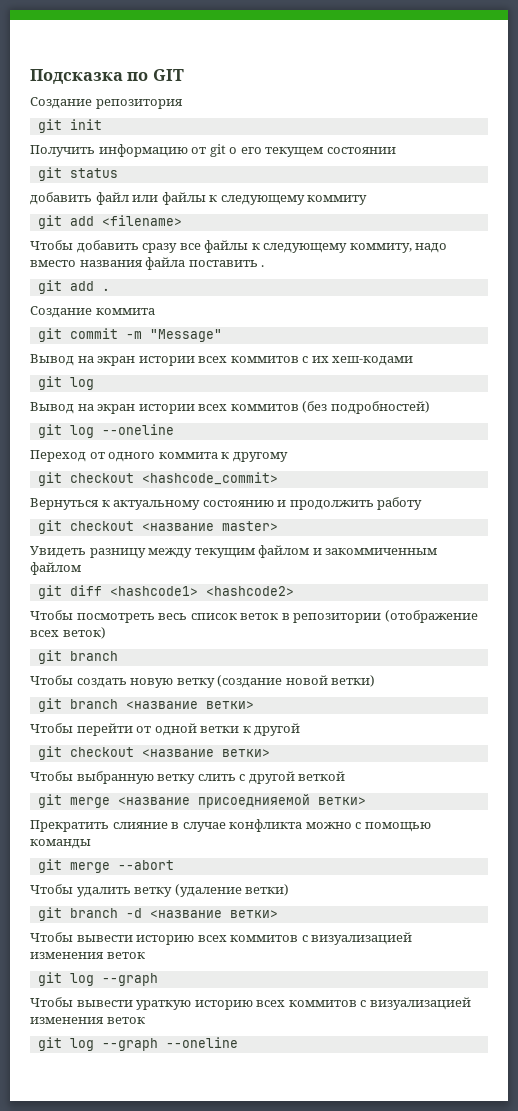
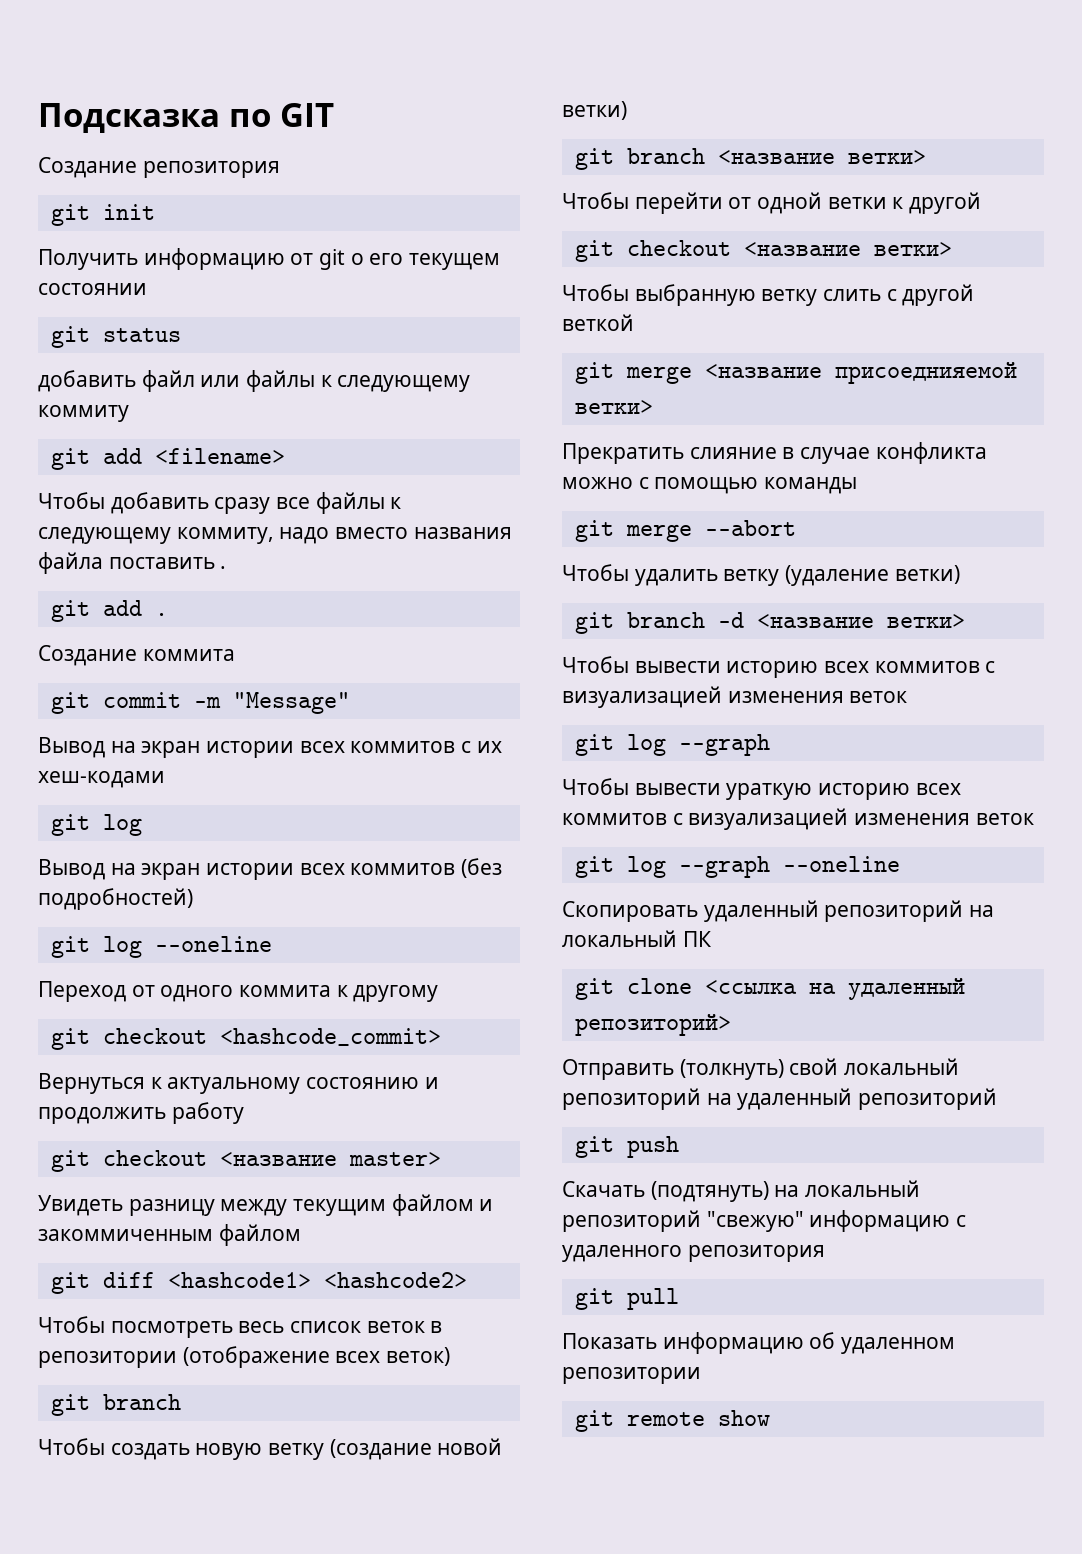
(238, 1042) none -> [562,900,995,922] [562,930,711,947] [574,978,965,1000] [574,1014,731,1036] [562,1058,960,1080] [562,1088,998,1110] [574,1136,679,1158] [562,1180,921,1202] [562,1210,967,1232] [562,1245,825,1262] [574,1288,679,1310] [562,1332,956,1354] [562,1367,701,1384] [574,1410,770,1432] // Скопировать удаленный репозиторий на локальный ПК // git clone <ссылка на удаленный репозиторий> // Отправить (толкнуть) свой локальный репозиторий на удаленный репозиторий // git push // Скачать (подтянуть) на локальный репозиторий "свежую" информацию с удаленного репозитория // git pull // Показать информацию об удаленном репозитории // git remote show

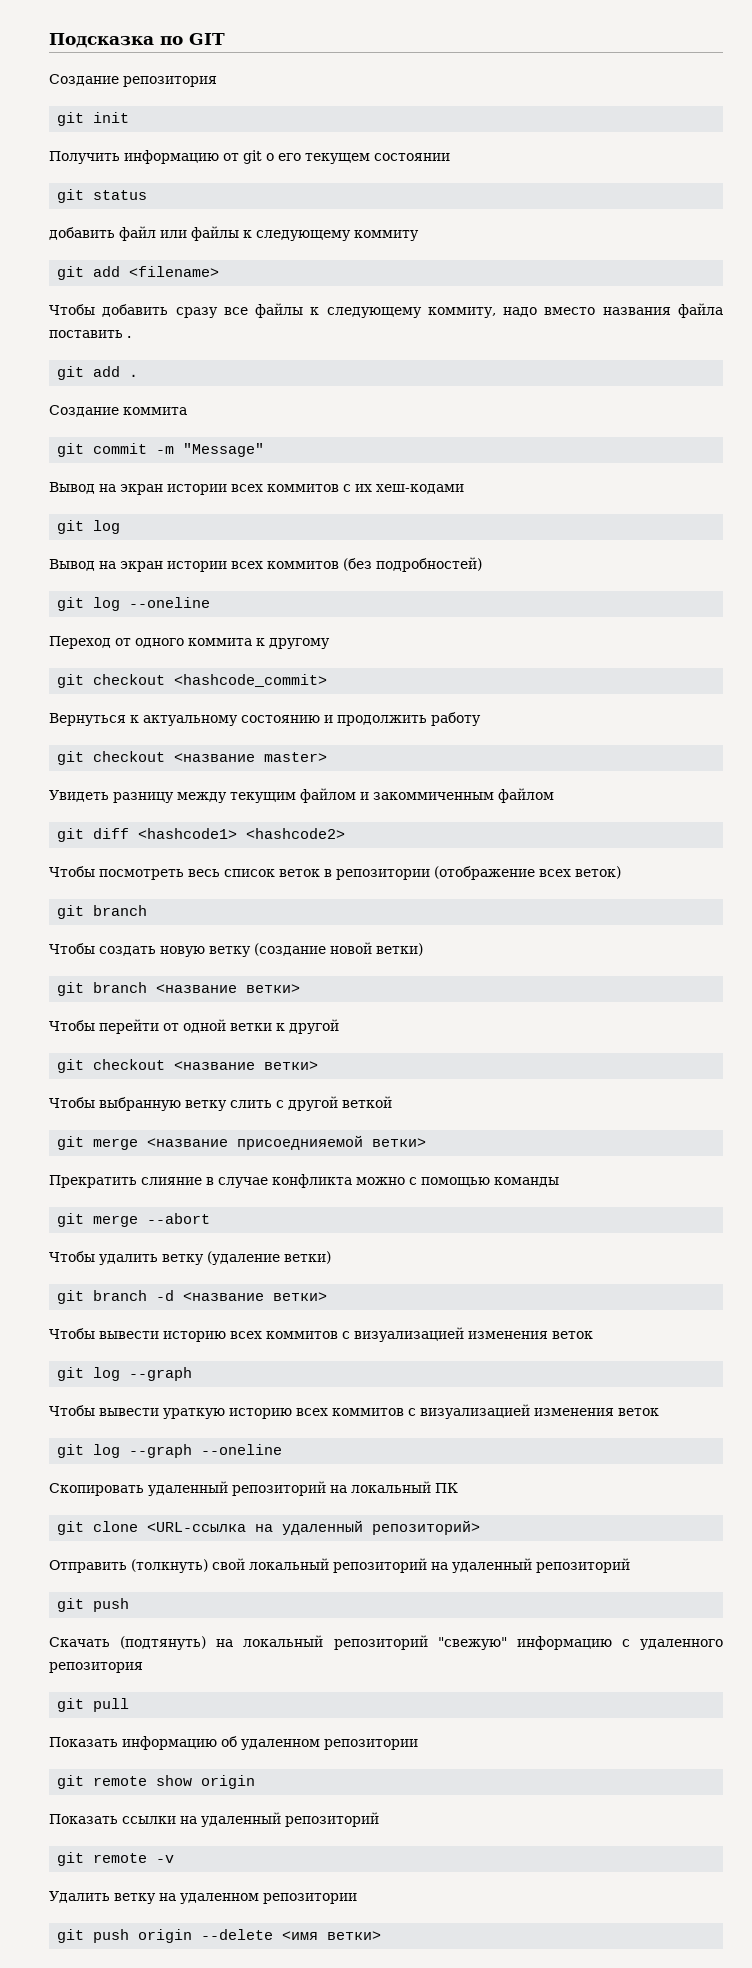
[704,980,797,994] <ссылка -> [147,1522,247,1532] <URL-ссылка
(770, 1418) none -> [201,1775,256,1789] [49,1812,379,1827] [57,1852,175,1866] [49,1891,357,1904] [57,1929,382,1943] origin // Показать ссылки на удаленный репозиторий // git remote -v // Удалить ветку на удаленном репозитории // git push origin --delete <имя ветки>

